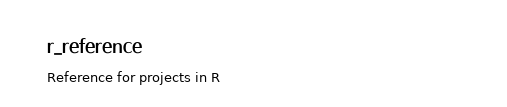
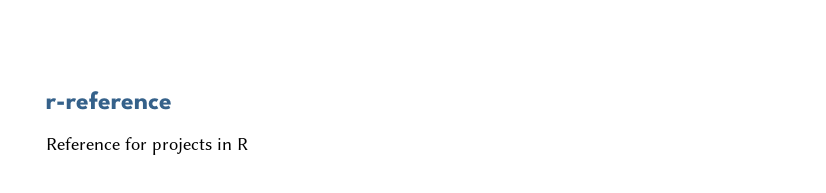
[47,38,142,55] r_reference -> [46,91,172,110] r-reference

